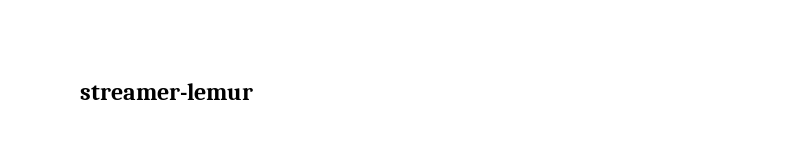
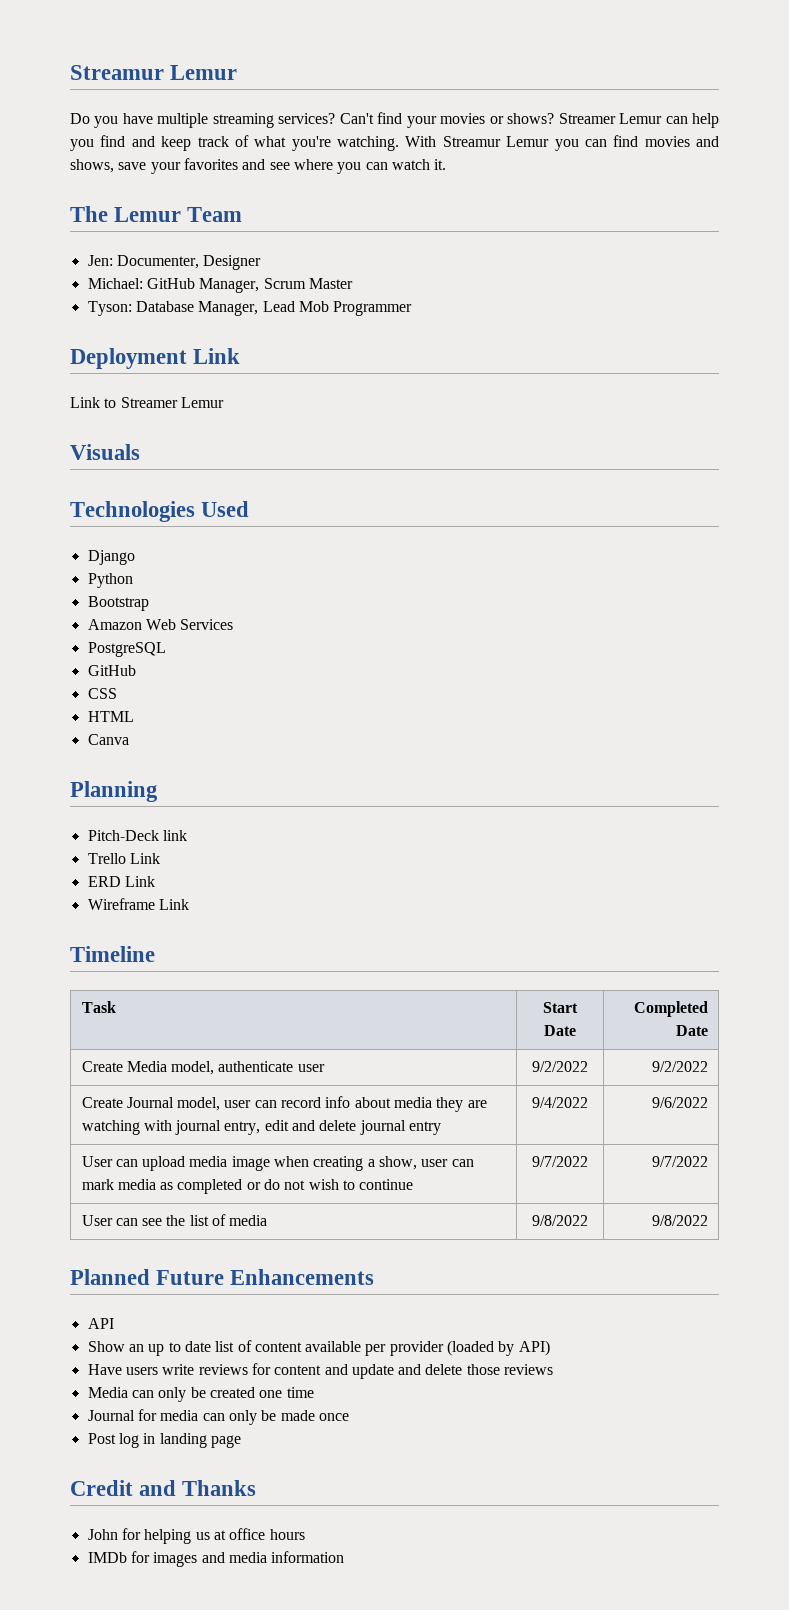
[80,83,253,100] streamer-lemur -> [70,65,238,80] [70,112,720,128] [70,135,719,151] [70,158,447,174] [70,206,243,222] [87,255,262,270] [87,278,353,293] [87,301,413,316] [70,348,241,369] [70,397,224,408] [70,444,140,460] [70,501,250,522] [87,550,135,565] [87,573,133,588] [87,596,149,611] [87,619,234,630] [87,642,166,657] [87,665,136,676] [87,688,117,699] [87,711,134,722] [87,734,129,745] [70,781,158,802] [87,830,187,841] [87,853,160,864] [87,876,155,887] [87,898,189,910] [70,946,155,962] [81,1001,116,1013] [543,1002,578,1013] [544,1025,576,1036] [633,1001,708,1017] [675,1025,708,1036] [81,1061,325,1075] [532,1061,588,1072] [651,1061,708,1072] [81,1096,487,1112] [81,1120,442,1135] [532,1097,588,1108] [651,1097,708,1108] [81,1156,474,1171] [81,1179,414,1194] [532,1156,588,1167] [651,1156,708,1167] [81,1214,268,1226] [532,1215,588,1226] [651,1215,708,1226] [70,1269,375,1285] [87,1318,114,1329] [87,1340,550,1356] [87,1363,554,1379] [87,1387,314,1402] [87,1409,349,1425] [87,1433,241,1448] [70,1480,257,1496] [87,1528,305,1544] [87,1551,345,1567] Streamur Lemur // Do you have multiple streaming services? Can't find your movies or shows? Streamer Lemur can help you find and keep track of what you're watching. With Streamur Lemur you can find movies and shows, save your favorites and see where you can watch it. // The Lemur Team // Jen: Documenter, Designer // Michael: GitHub Manager, Scrum Master // Tyson: Database Manager, Lead Mob Programmer // Deployment Link // Link to Streamer Lemur // Visuals // Technologies Used // Django // Python // Bootstrap // Amazon Web Services // PostgreSQL // GitHub // CSS // HTML // Canva // Planning // Pitch-Deck link // Trello Link // ERD Link // Wireframe Link // Timeline // Task | Start Date | Completed Date // Create Media model, authenticate user | 9/2/2022 | 9/2/2022 // Create Journal model, user can record info about media they are watching with journal entry, edit and delete journal entry | 9/4/2022 | 9/6/2022 // User can upload media image when creating a show, user can mark media as completed or do not wish to continue | 9/7/2022 | 9/7/2022 // User can see the list of media | 9/8/2022 | 9/8/2022 // Planned Future Enhancements // API // Show an up to date list of content available per provider (loaded by API) // Have users write reviews for content and update and delete those reviews // Media can only be created one time // Journal for media can only be made once // Post log in landing page // Credit and Thanks // John for helping us at office hours // IMDb for images and media information

